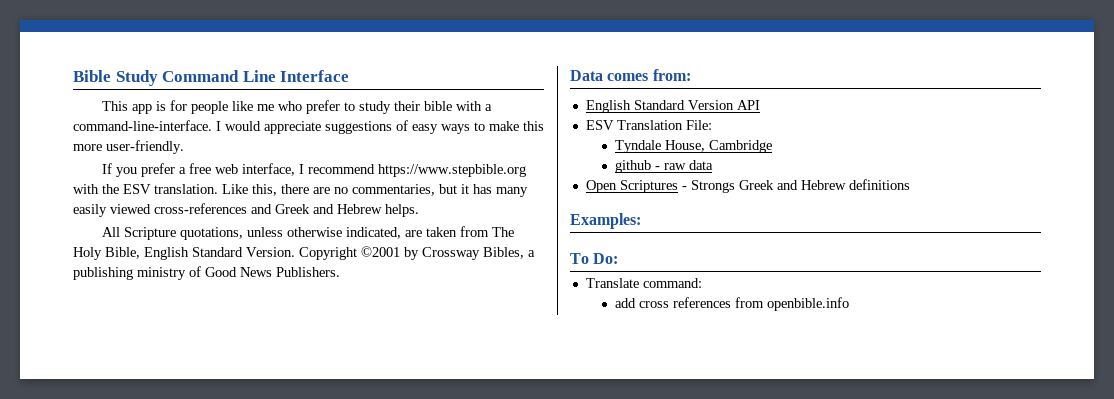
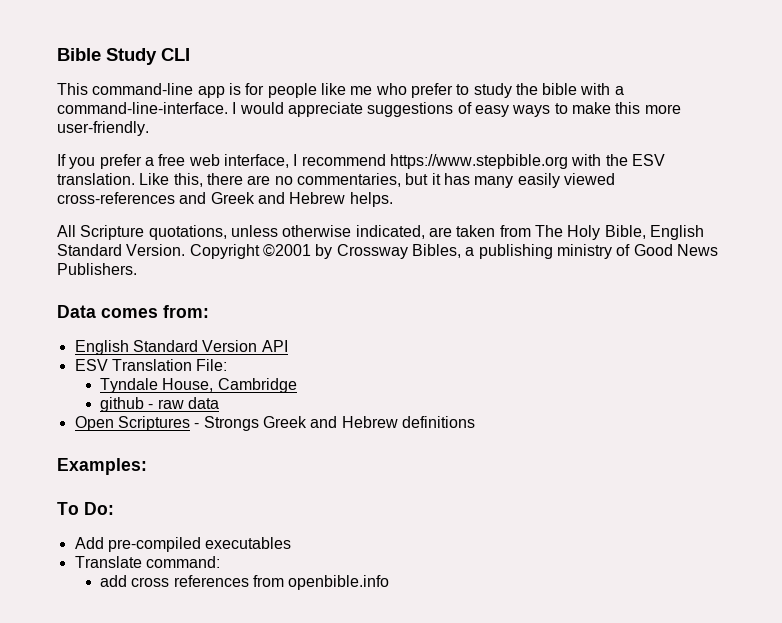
[162,70,350,82] Command Line Interface -> [161,48,190,61] CLI
(129, 106) none -> [92,83,194,95] command-line
[394,101,421,111] their -> [515,83,538,95] the
(619, 258) none -> [74,537,292,552] // Add pre-compiled executables

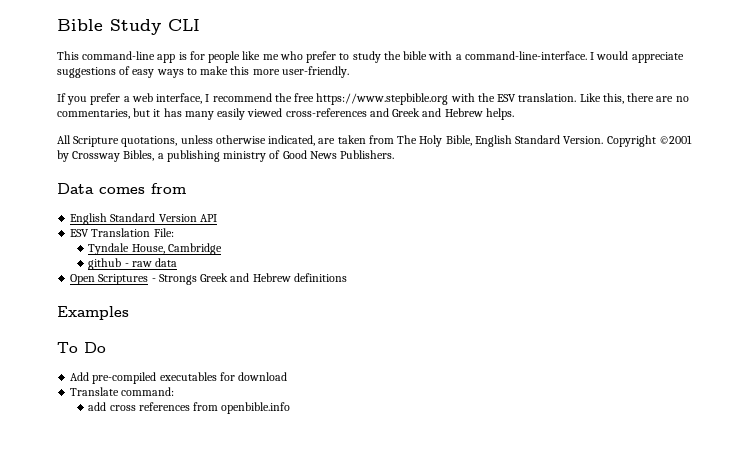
[158,154,186,166] free -> (130, 99) none
(386, 160) none -> [274,93,315,102] the free
[163,305,209,318] from: -> [151,183,186,194] from
[57,458,147,475] Examples: -> [57,306,129,320] Examples
[84,502,114,515] Do: -> [84,342,106,353] Do
(292, 543) none -> [219,372,288,381] for download

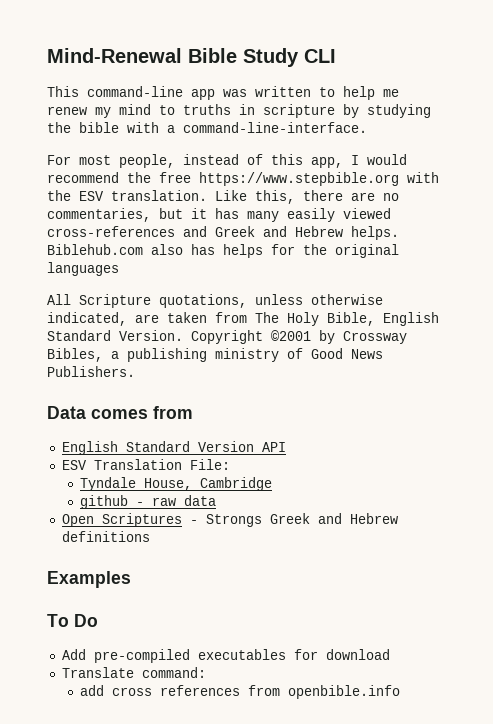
(57, 25) none -> [47,48,182,63] Mind-Renewal
[178,51,381,63] is for people like me who prefer to study -> [223,86,399,100] [47,104,431,118] was written to help me renew my mind to truths in scripture by studying
[590,51,684,63] [57,66,349,78] [57,93,210,105] I would appreciate suggestions of easy ways to make this more user-friendly. // If you prefer a web interface, I -> [47,154,407,168] // For most people, instead of this app, I would
(514, 114) none -> [47,244,399,258] [47,262,119,276] Biblehub.com also has helps for the original languages

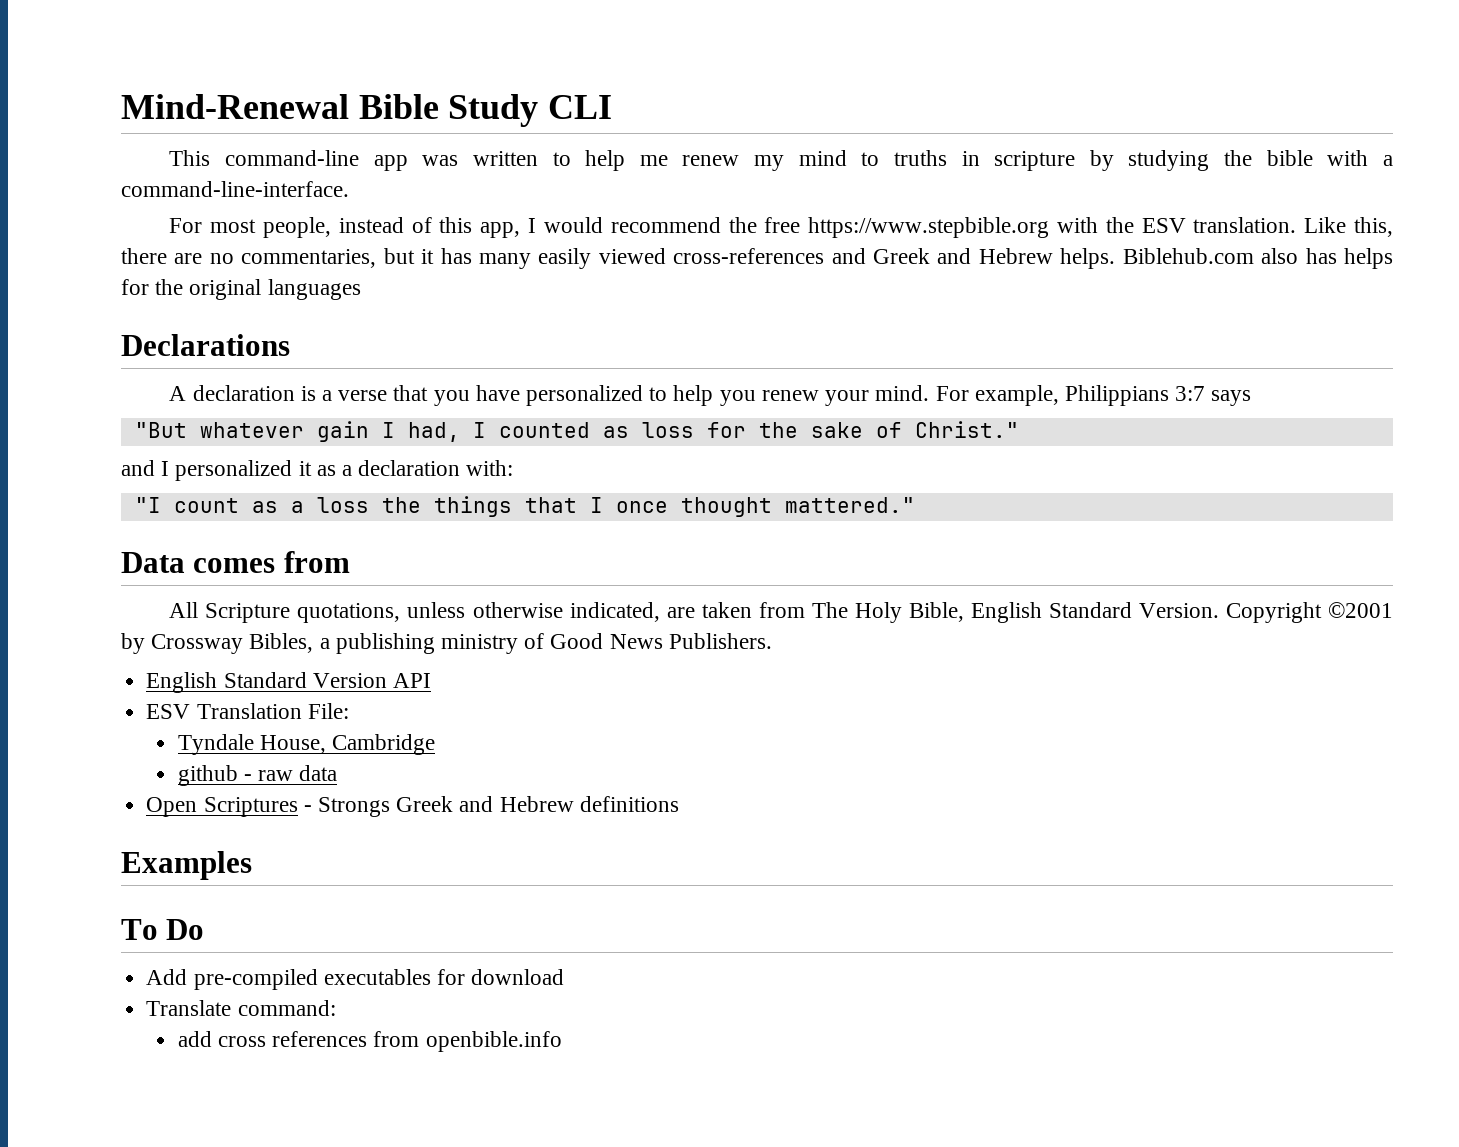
(119, 269) none -> [121,334,290,356] [169,385,1252,406] [134,421,1019,442] [121,460,514,481] [134,496,915,517] [121,551,350,573] // Declarations // A declaration is a verse that you have personalized to help you renew your mind. For example, Philippians 3:7 says // "But whatever gain I had, I counted as loss for the sake of Christ." // and I personalized it as a declaration with: // "I count as a loss the things that I once thought mattered." // Data comes from
[47,406,193,419] // Data comes from -> (772, 641) none

